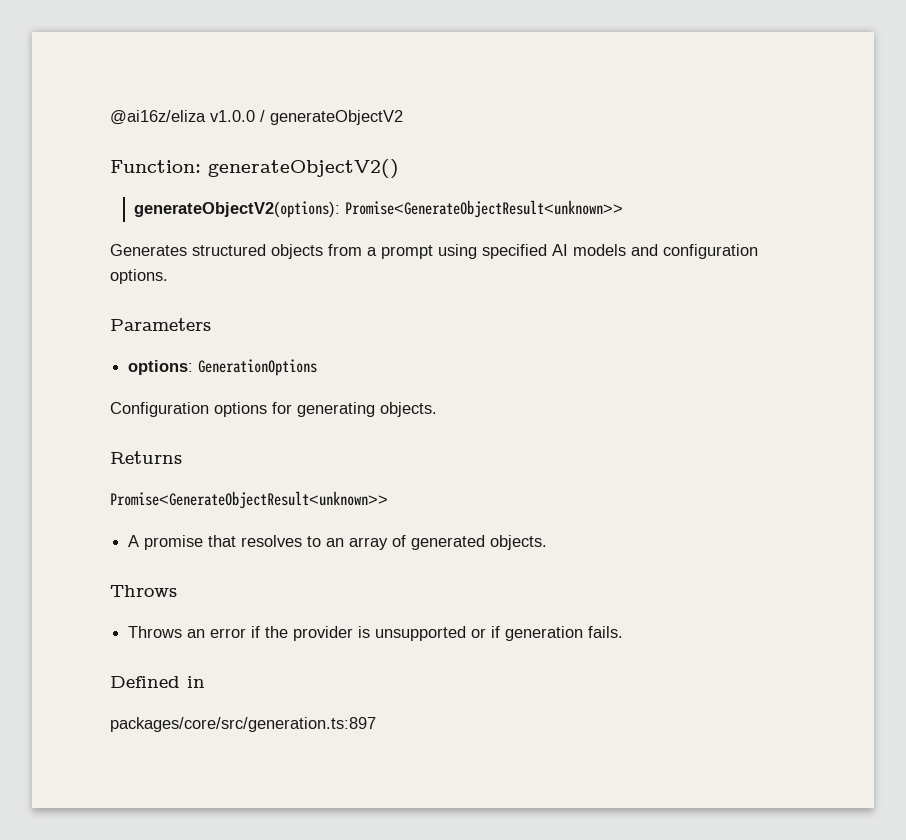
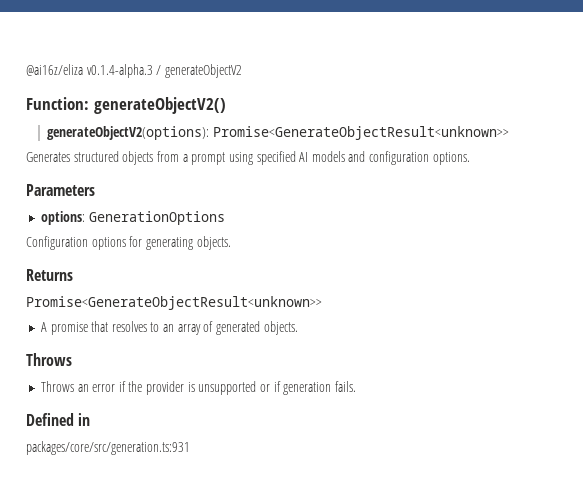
[210,110,255,122] v1.0.0 -> [86,64,153,78] v0.1.4-alpha.3
[110,717,376,732] packages/core/src/generation.ts:897 -> [26,441,190,455] packages/core/src/generation.ts:931

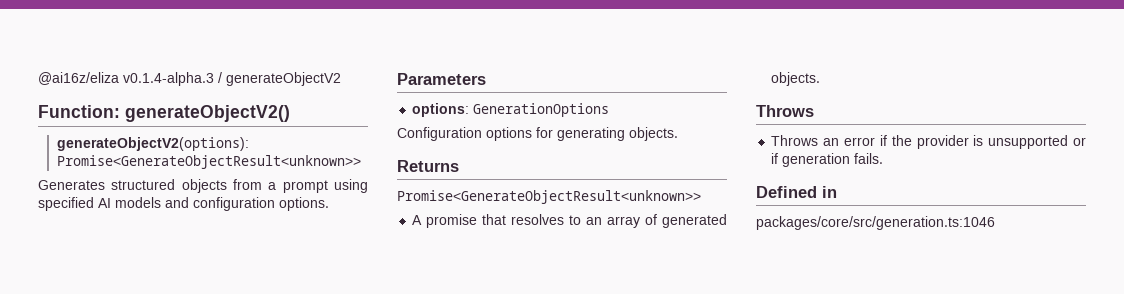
[26,441,190,455] packages/core/src/generation.ts:931 -> [756,216,995,230] packages/core/src/generation.ts:1046

